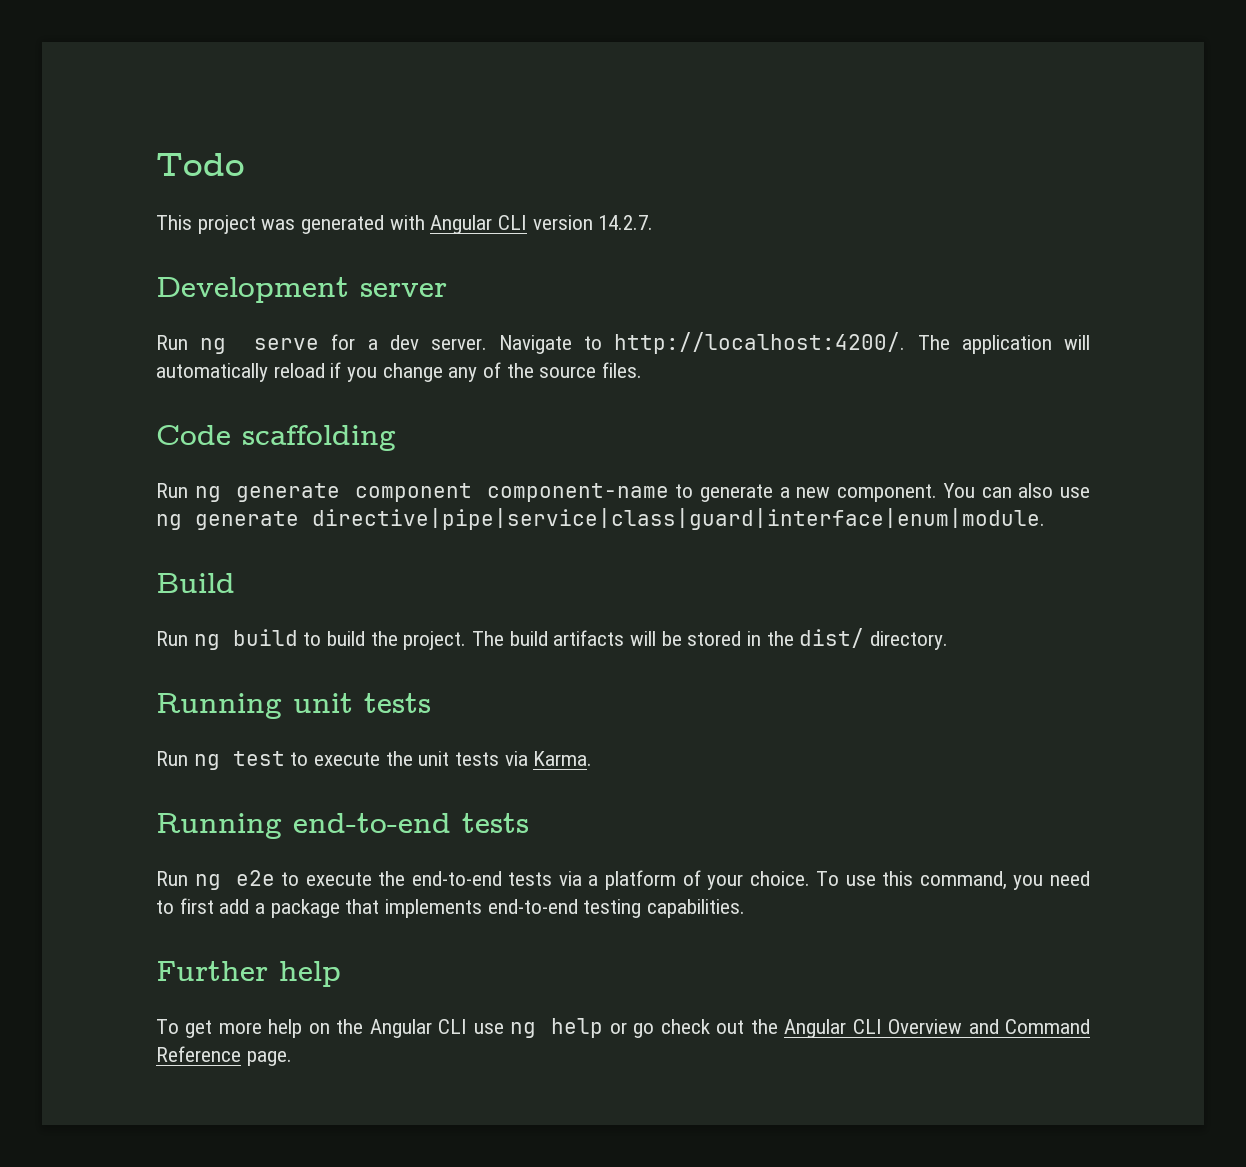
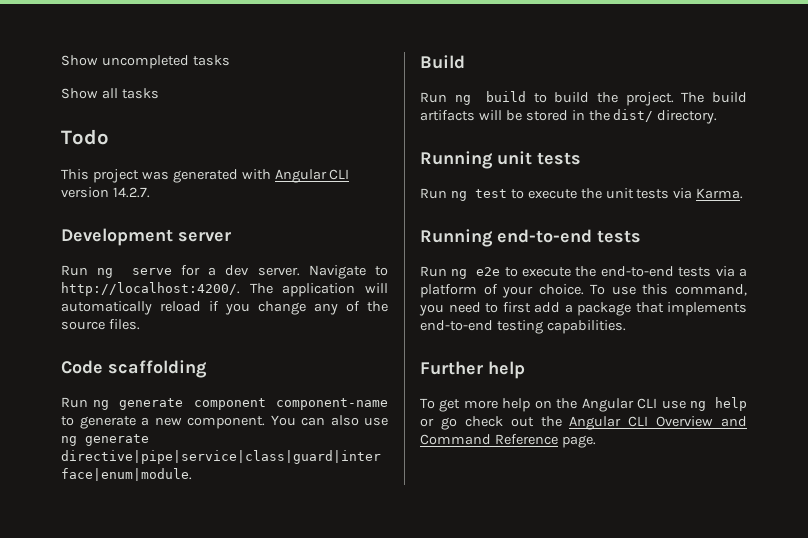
(156, 164) none -> [61,55,230,69] [61,88,159,99] Show uncompleted tasks // Show all tasks //

